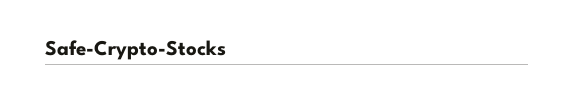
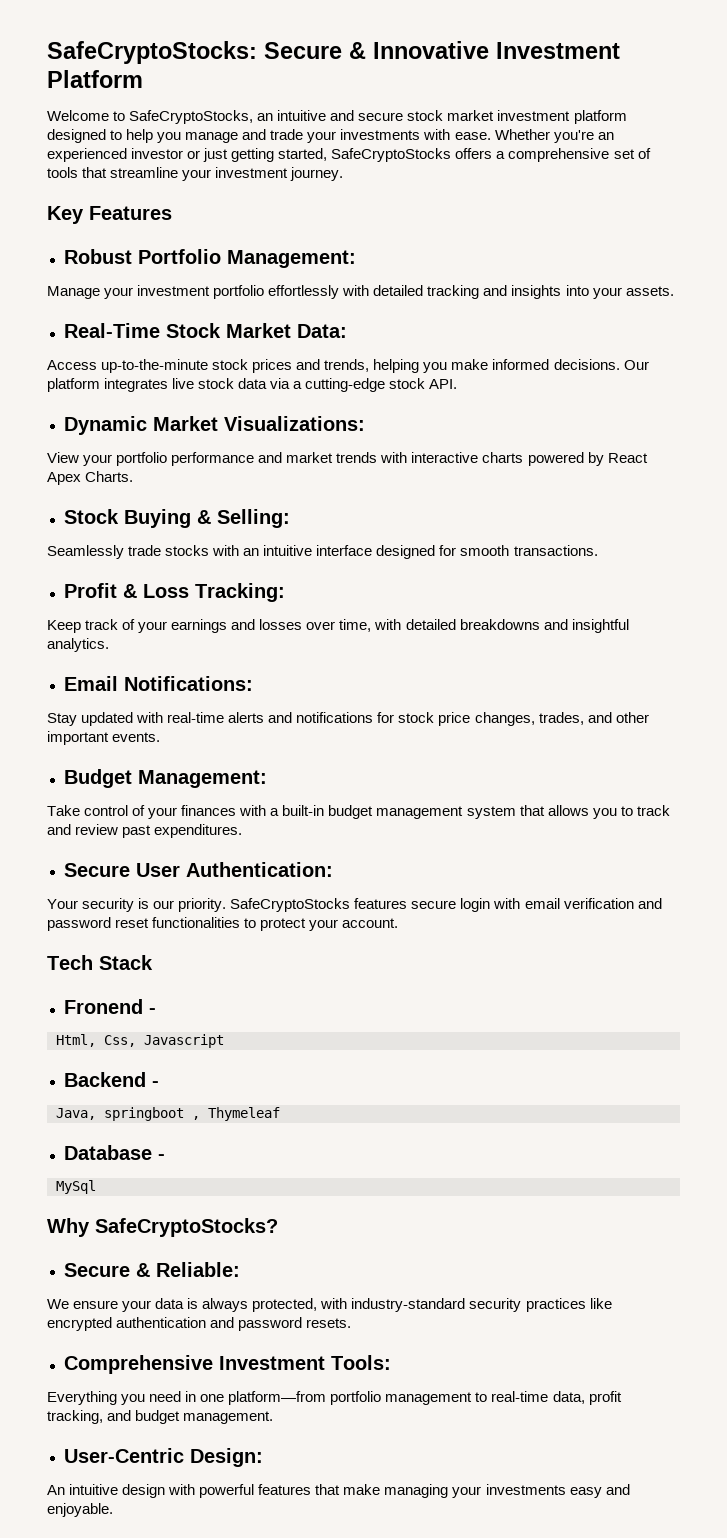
[45,40,226,60] Safe-Crypto-Stocks -> [47,41,620,64] [47,70,143,88] [47,110,627,124] [47,129,614,143] [47,148,651,162] [47,167,344,181] [47,206,172,224] [63,249,356,268] [47,285,674,299] [63,323,347,338] [47,359,649,373] [47,378,458,392] [63,416,365,435] [47,452,648,466] [47,471,134,485] [63,509,290,528] [47,545,598,559] [63,583,285,602] [47,619,629,633] [47,638,109,652] [63,676,253,691] [47,712,649,726] [47,731,161,745] [63,769,267,788] [47,805,670,819] [47,824,243,838] [63,862,333,877] [47,898,662,912] [47,917,399,931] [47,955,153,970] [63,999,156,1014] [56,1034,224,1048] [63,1072,159,1087] [56,1107,280,1121] [63,1145,165,1160] [56,1180,96,1194] [47,1218,278,1237] [63,1262,240,1277] [47,1298,612,1312] [47,1317,352,1331] [63,1355,391,1374] [47,1391,622,1405] [47,1410,274,1424] [63,1448,263,1467] [47,1484,630,1498] [47,1503,113,1517] SafeCryptoStocks: Secure & Innovative Investment Platform // Welcome to SafeCryptoStocks, an intuitive and secure stock market investment platform designed to help you manage and trade your investments with ease. Whether you're an experienced investor or just getting started, SafeCryptoStocks offers a comprehensive set of tools that streamline your investment journey. // Key Features // Robust Portfolio Management: // Manage your investment portfolio effortlessly with detailed tracking and insights into your assets. // Real-Time Stock Market Data: // Access up-to-the-minute stock prices and trends, helping you make informed decisions. Our platform integrates live stock data via a cutting-edge stock API. // Dynamic Market Visualizations: // View your portfolio performance and market trends with interactive charts powered by React Apex Charts. // Stock Buying & Selling: // Seamlessly trade stocks with an intuitive interface designed for smooth transactions. // Profit & Loss Tracking: // Keep track of your earnings and losses over time, with detailed breakdowns and insightful analytics. // Email Notifications: // Stay updated with real-time alerts and notifications for stock price changes, trades, and other important events. // Budget Management: // Take control of your finances with a built-in budget management system that allows you to track and review past expenditures. // Secure User Authentication: // Your security is our priority. SafeCryptoStocks features secure login with email verification and password reset functionalities to protect your account. // Tech Stack // Fronend - // Html, Css, Javascript // Backend - // Java, springboot , Thymeleaf // Database - // MySql // Why SafeCryptoStocks? // Secure & Reliable: // We ensure your data is always protected, with industry-standard security practices like encrypted authentication and password resets. // Comprehensive Investment Tools: // Everything you need in one platform—from portfolio management to real-time data, profit tracking, and budget management. // User-Centric Design: // An intuitive design with powerful features that make managing your investments easy and enjoyable.

